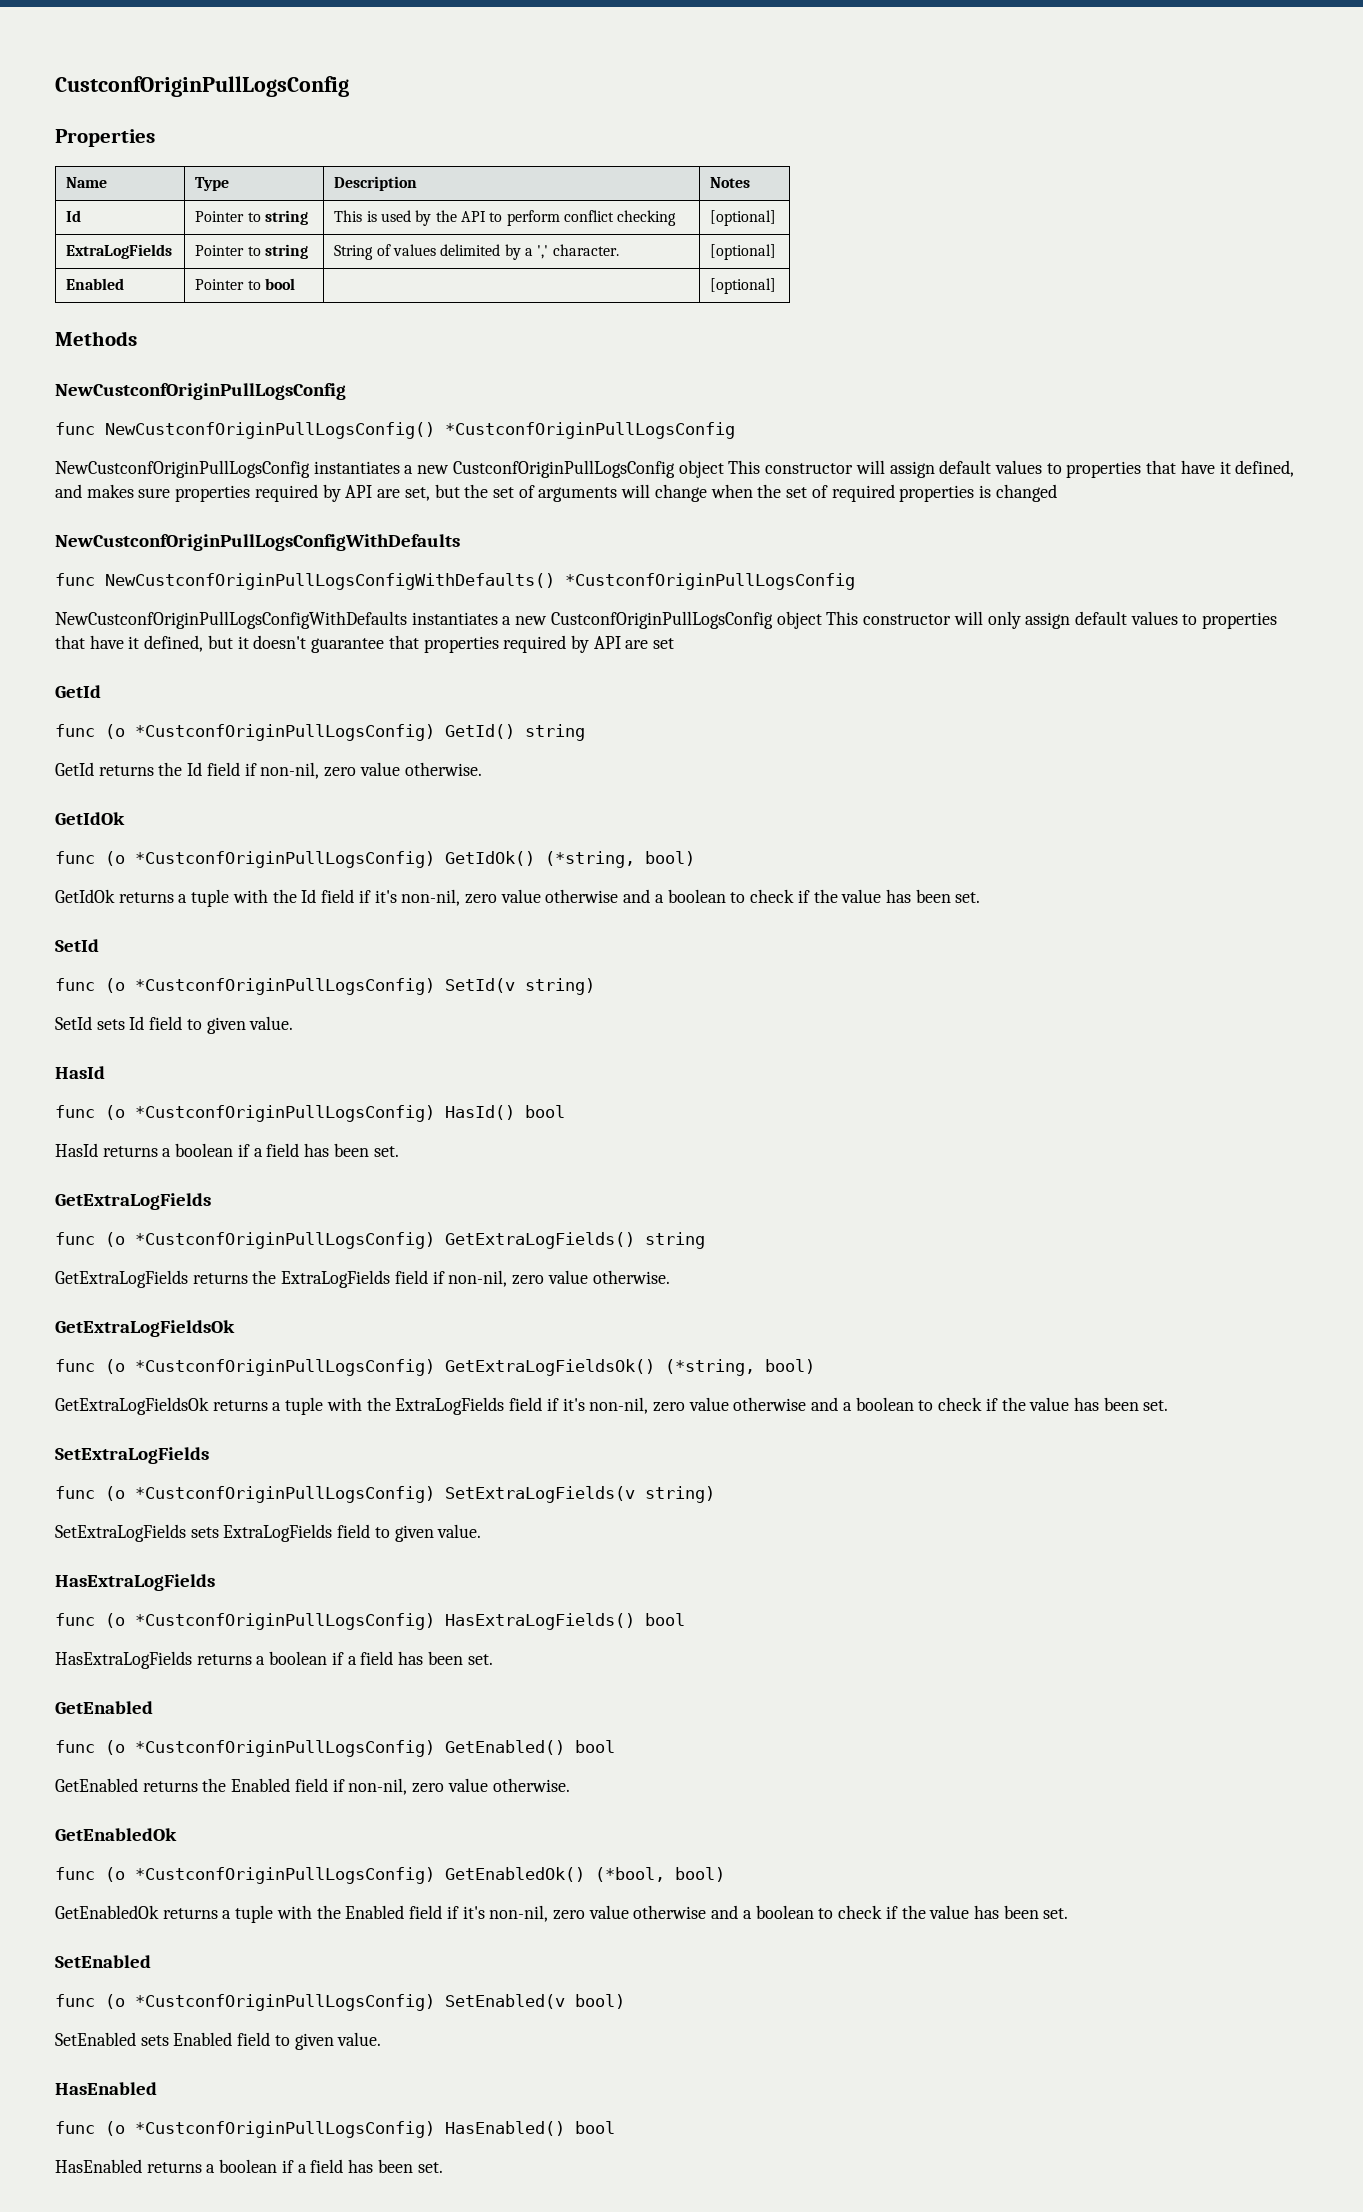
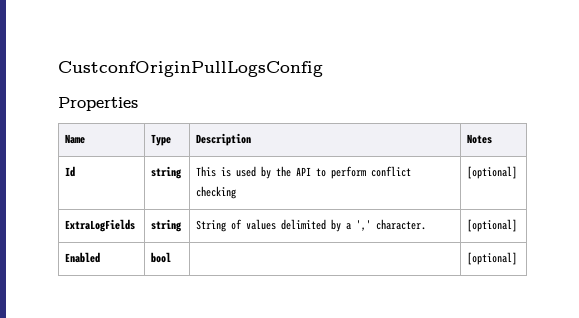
[195,211,261,222] Pointer to -> (75, 171) none
[195,245,261,256] Pointer to -> (135, 225) none
[195,279,261,290] Pointer to -> (100, 257) none
[55,331,137,346] [55,383,346,400] [55,422,735,439] [55,460,1295,478] [55,484,1057,502] [55,534,460,551] [55,573,855,590] [55,611,1278,629] [55,635,675,653] [55,685,101,698] [55,724,585,741] [55,762,482,779] [55,812,125,825] [55,851,695,868] [55,889,981,907] [55,939,99,952] [55,978,595,995] [55,1016,294,1034] [55,1066,105,1079] [55,1105,565,1122] [55,1143,399,1157] [55,1193,211,1210] [55,1232,705,1249] [55,1270,670,1288] [55,1320,235,1337] [55,1359,815,1376] [55,1397,1169,1415] [55,1447,209,1464] [55,1486,715,1503] [55,1524,482,1542] [55,1574,215,1591] [55,1613,685,1630] [55,1651,493,1669] [55,1701,153,1714] [55,1740,615,1757] [55,1778,570,1795] [55,1828,177,1841] [55,1867,725,1884] [55,1905,1069,1923] [55,1955,151,1968] [55,1994,625,2011] [55,2032,382,2050] [55,2082,157,2095] [55,2121,615,2138] [55,2159,443,2173] // Methods // NewCustconfOriginPullLogsConfig // func NewCustconfOriginPullLogsConfig() *CustconfOriginPullLogsConfig // NewCustconfOriginPullLogsConfig instantiates a new CustconfOriginPullLogsConfig object This constructor will assign default values to properties that have it defined, and makes sure properties required by API are set, but the set of arguments will change when the set of required properties is changed // NewCustconfOriginPullLogsConfigWithDefaults // func NewCustconfOriginPullLogsConfigWithDefaults() *CustconfOriginPullLogsConfig // NewCustconfOriginPullLogsConfigWithDefaults instantiates a new CustconfOriginPullLogsConfig object This constructor will only assign default values to properties that have it defined, but it doesn't guarantee that properties required by API are set // GetId // func (o *CustconfOriginPullLogsConfig) GetId() string // GetId returns the Id field if non-nil, zero value otherwise. // GetIdOk // func (o *CustconfOriginPullLogsConfig) GetIdOk() (*string, bool) // GetIdOk returns a tuple with the Id field if it's non-nil, zero value otherwise and a boolean to check if the value has been set. // SetId // func (o *CustconfOriginPullLogsConfig) SetId(v string) // SetId sets Id field to given value. // HasId // func (o *CustconfOriginPullLogsConfig) HasId() bool // HasId returns a boolean if a field has been set. // GetExtraLogFields // func (o *CustconfOriginPullLogsConfig) GetExtraLogFields() string // GetExtraLogFields returns the ExtraLogFields field if non-nil, zero value otherwise. // GetExtraLogFieldsOk // func (o *CustconfOriginPullLogsConfig) GetExtraLogFieldsOk() (*string, bool) // GetExtraLogFieldsOk returns a tuple with the ExtraLogFields field if it's non-nil, zero value otherwise and a boolean to check if the value has been set. // SetExtraLogFields // func (o *CustconfOriginPullLogsConfig) SetExtraLogFields(v string) // SetExtraLogFields sets ExtraLogFields field to given value. // HasExtraLogFields // func (o *CustconfOriginPullLogsConfig) HasExtraLogFields() bool // HasExtraLogFields returns a boolean if a field has been set. // GetEnabled // func (o *CustconfOriginPullLogsConfig) GetEnabled() bool // GetEnabled returns the Enabled field if non-nil, zero value otherwise. // GetEnabledOk // func (o *CustconfOriginPullLogsConfig) GetEnabledOk() (*bool, bool) // GetEnabledOk returns a tuple with the Enabled field if it's non-nil, zero value otherwise and a boolean to check if the value has been set. // SetEnabled // func (o *CustconfOriginPullLogsConfig) SetEnabled(v bool) // SetEnabled sets Enabled field to given value. // HasEnabled // func (o *CustconfOriginPullLogsConfig) HasEnabled() bool // HasEnabled returns a boolean if a field has been set. -> (517, 258) none

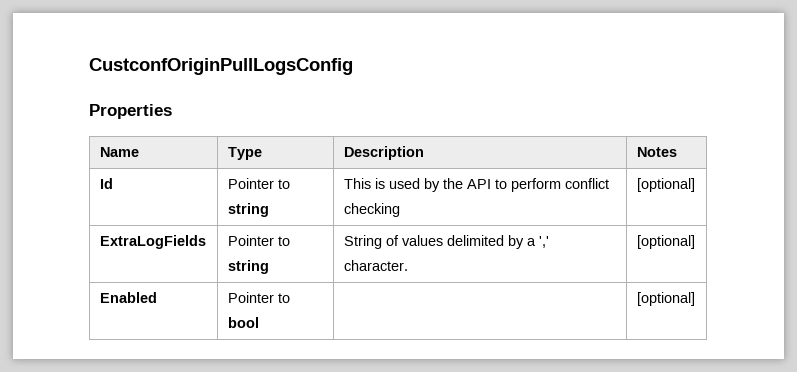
(75, 171) none -> [227,178,290,189] Pointer to
(135, 225) none -> [227,235,290,246] Pointer to
(100, 257) none -> [227,292,290,303] Pointer to

